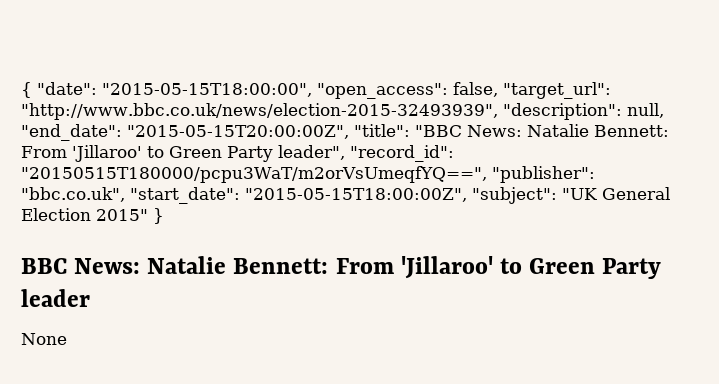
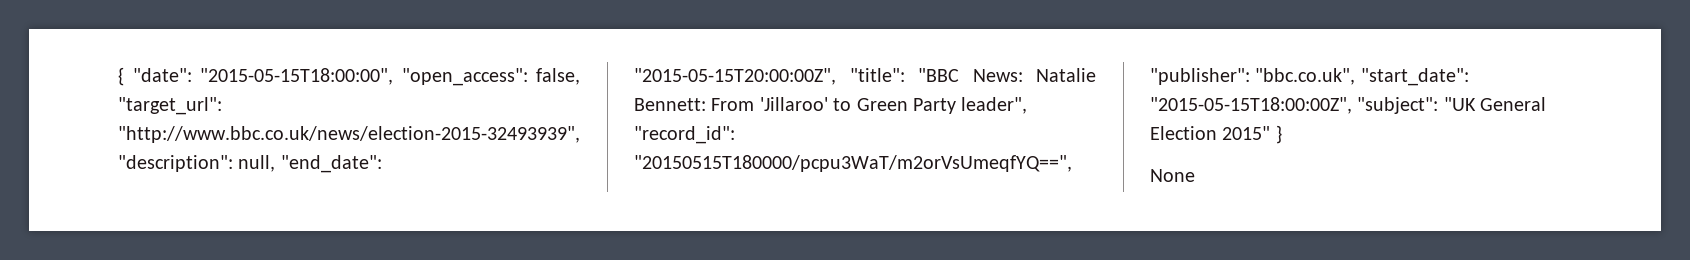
[21,256,662,279] [21,289,90,307] // BBC News: Natalie Bennett: From 'Jillaroo' to Green Party leader -> (1282, 134) none

